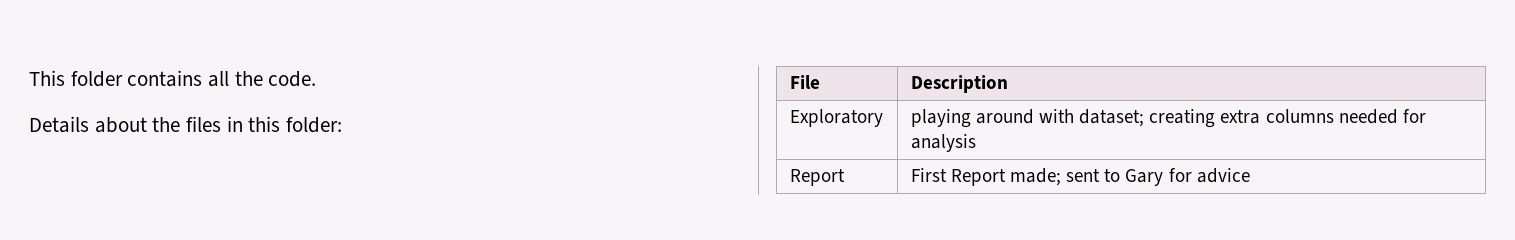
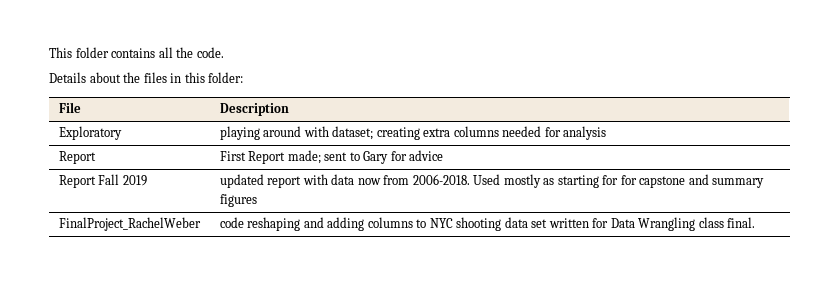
(1250, 175) none -> [58,174,147,188] [219,174,765,188] [219,194,257,207] [58,217,201,231] [219,217,756,231] // Report Fall 2019 | updated report with data now from 2006-2018. Used mostly as starting for for capstone and summary figures // FinalProject_RachelWeber | code reshaping and adding columns to NYC shooting data set written for Data Wrangling class final.

